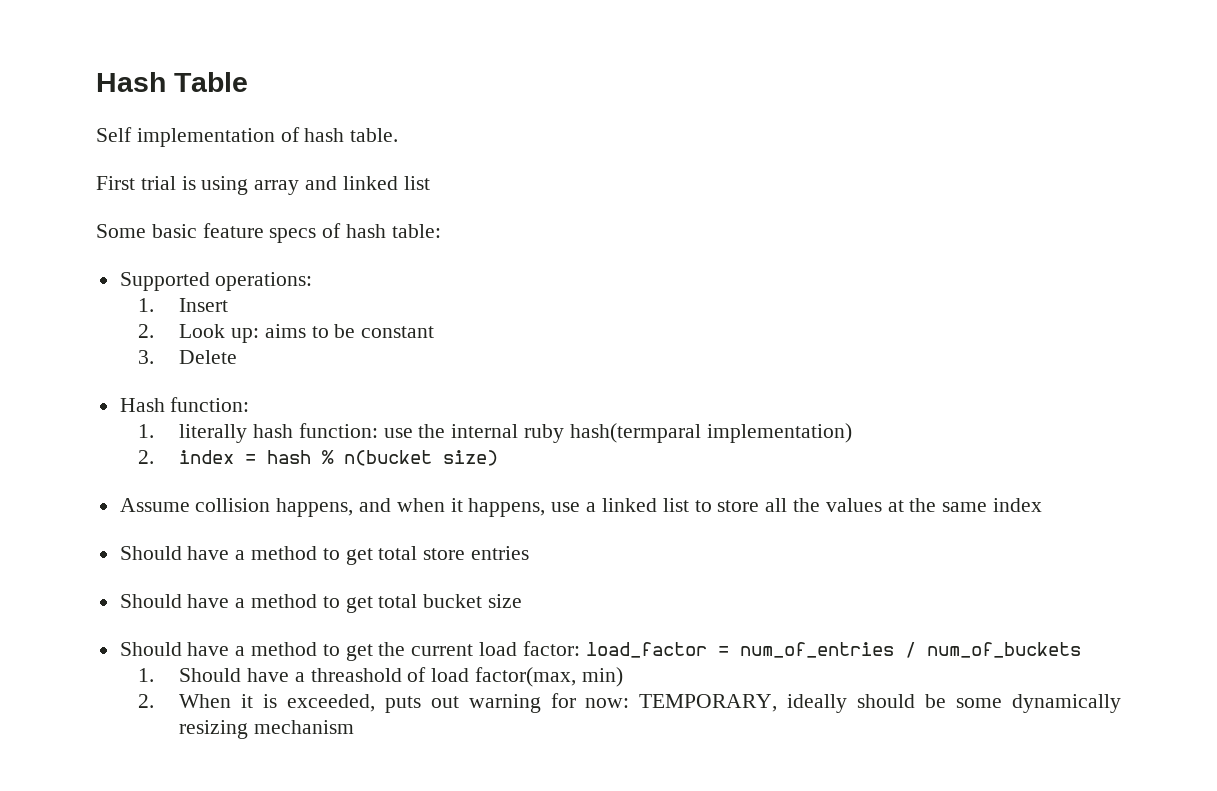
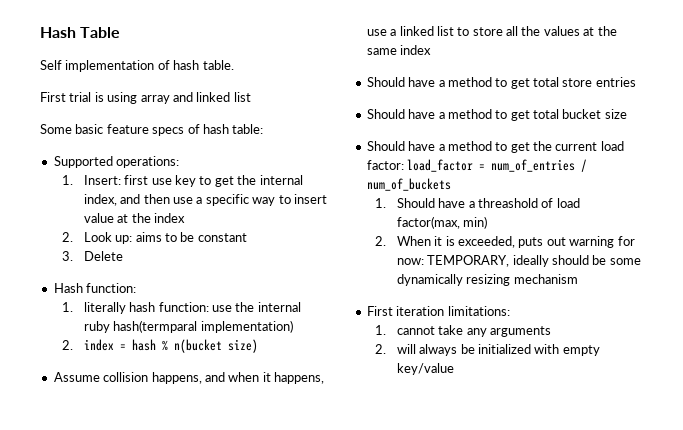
[179,298,229,312] Insert -> [83,175,303,187] [83,194,327,206] [83,213,186,223] Insert: first use key to get the internal index, and then use a specific way to insert value at the index
(354, 727) none -> [366,306,510,316] [374,325,552,337] [374,344,600,356] [396,363,454,375] // First iteration limitations: // 1. cannot take any arguments // 2. will always be initialized with empty key/value

